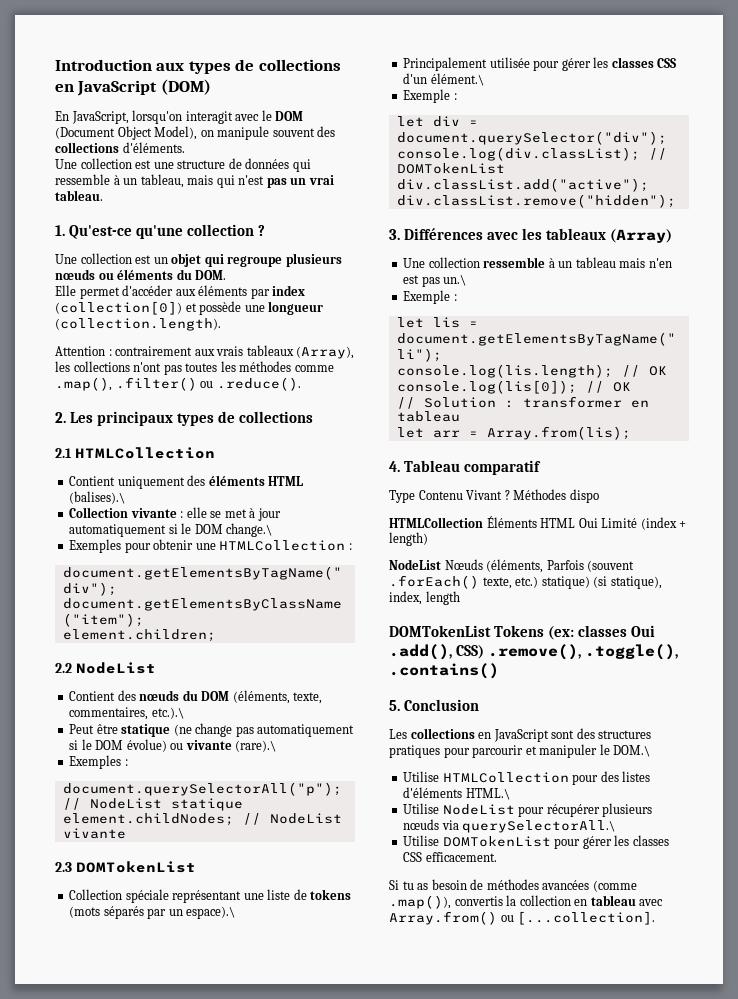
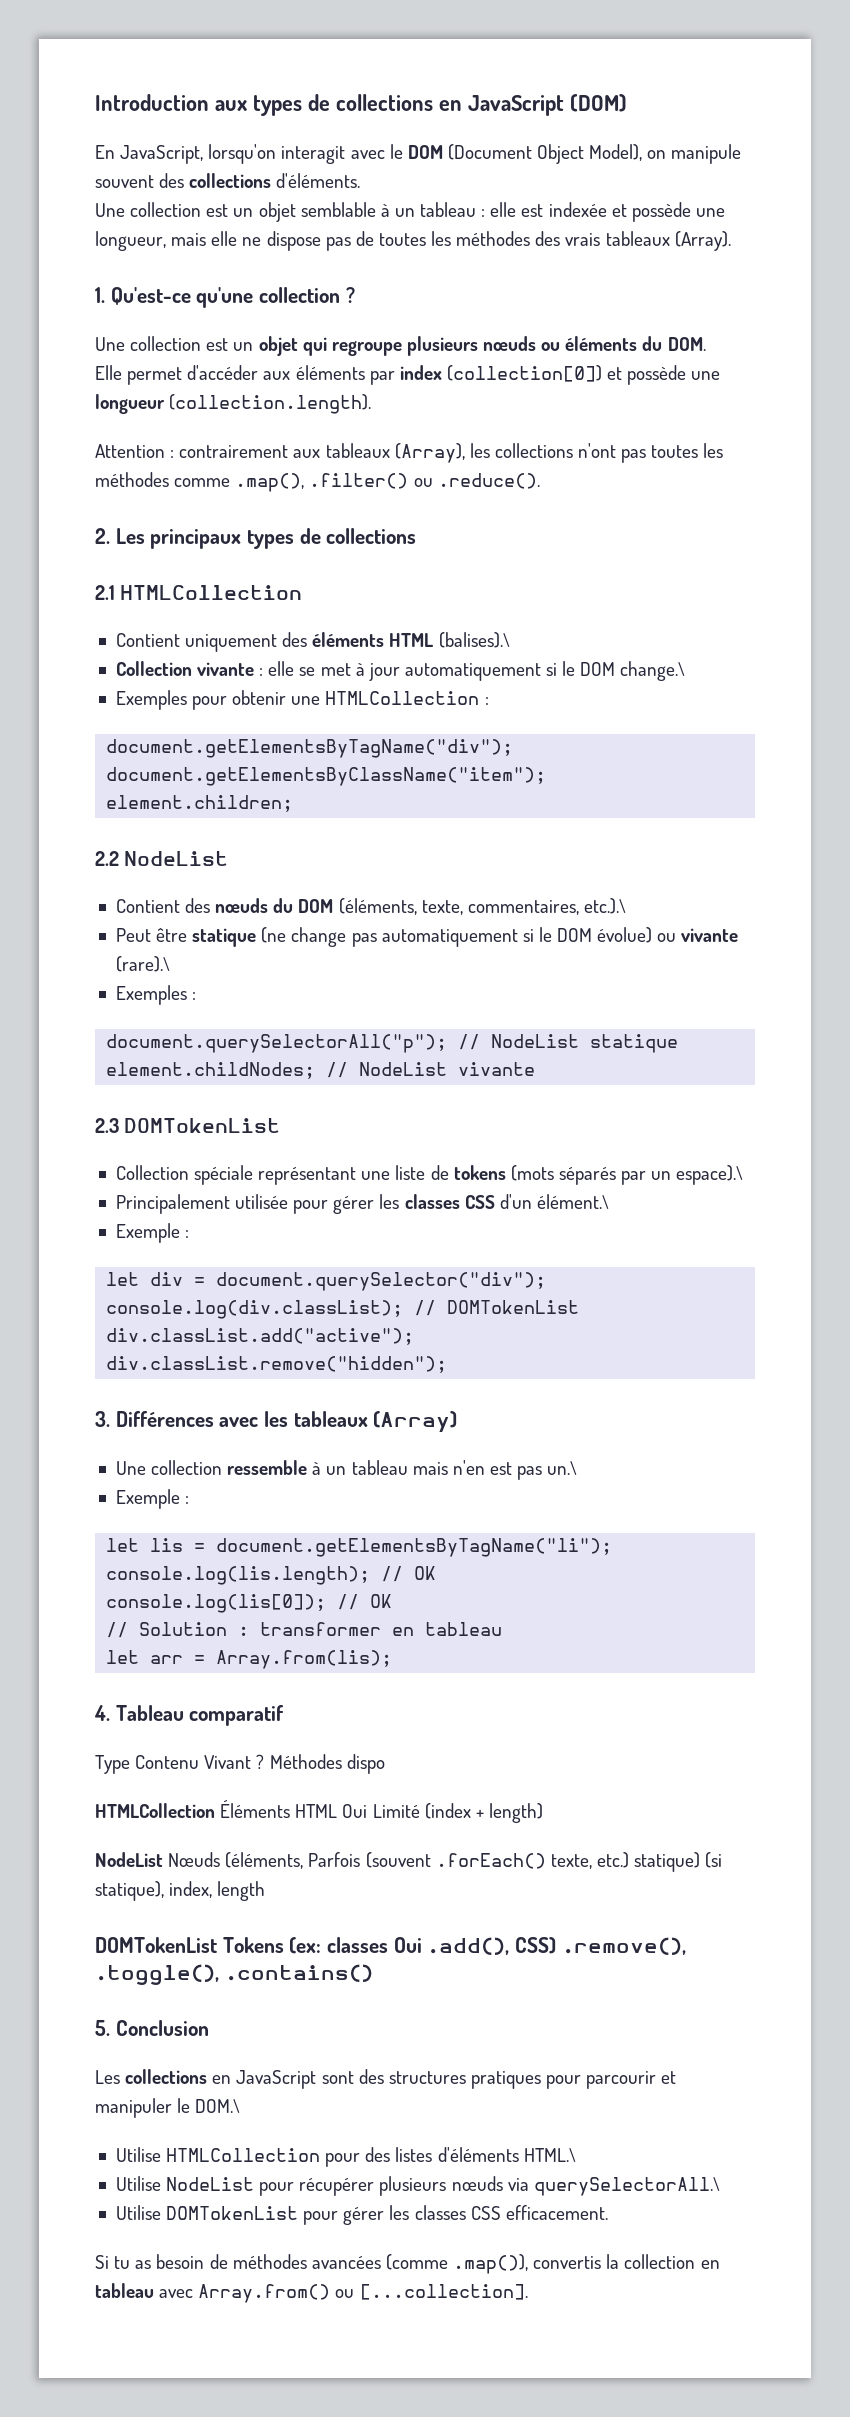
[153,158,311,172] [55,174,334,188] [55,190,103,201] une structure de données qui ressemble à un tableau, mais qui n'est pas un vrai tableau. -> [233,202,725,222] [95,231,731,251] un objet semblable à un tableau : elle est indexée et possède une longueur, mais elle ne dispose pas de toutes les méthodes des vrais tableaux (Array).
[216,346,244,356] vrais -> (321, 453) none

